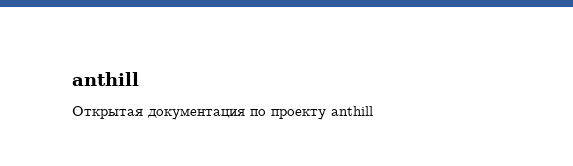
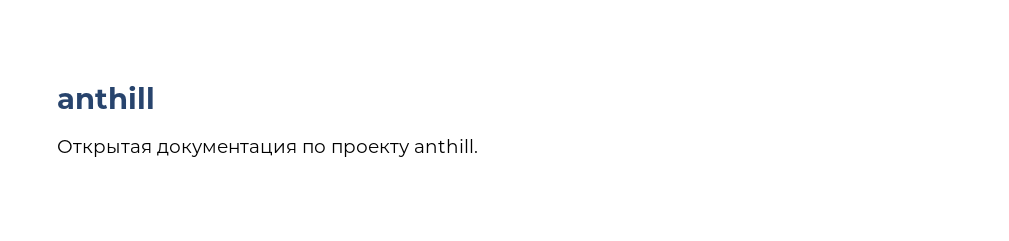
[331,106,373,116] anthill -> [414,139,478,153] anthill.

